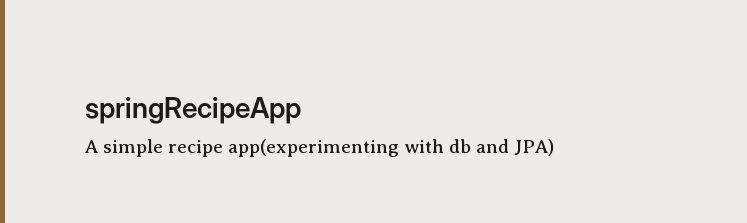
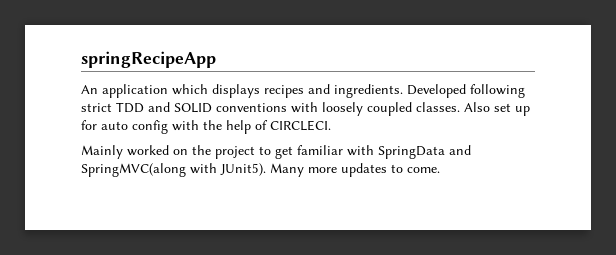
[85,139,554,157] A simple recipe app(experimenting with db and JPA) -> [81,84,525,98] [81,102,530,116] [81,120,331,134] [81,145,471,159] [81,163,440,177] An application which displays recipes and ingredients. Developed following strict TDD and SOLID conventions with loosely coupled classes. Also set up for auto config with the help of CIRCLECI. // Mainly worked on the project to get familiar with SpringData and SpringMVC(along with JUnit5). Many more updates to come.

